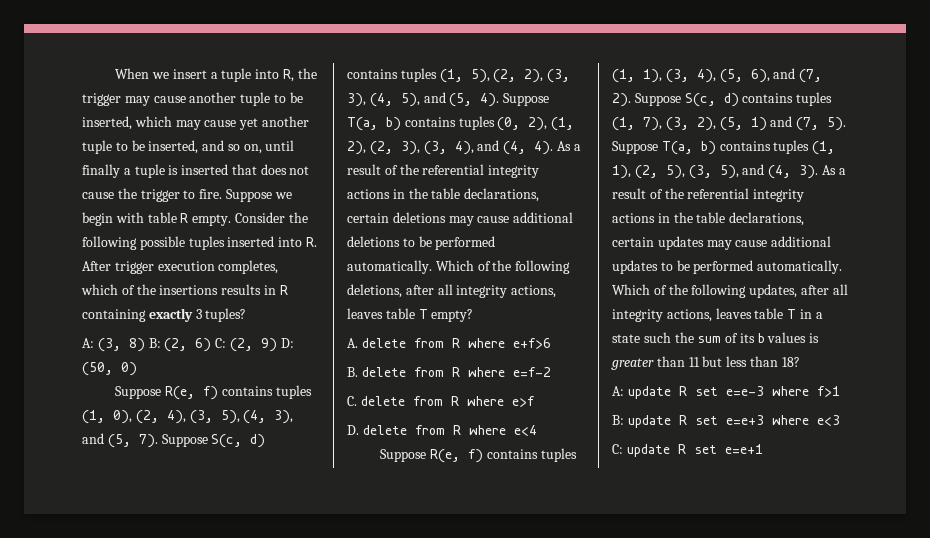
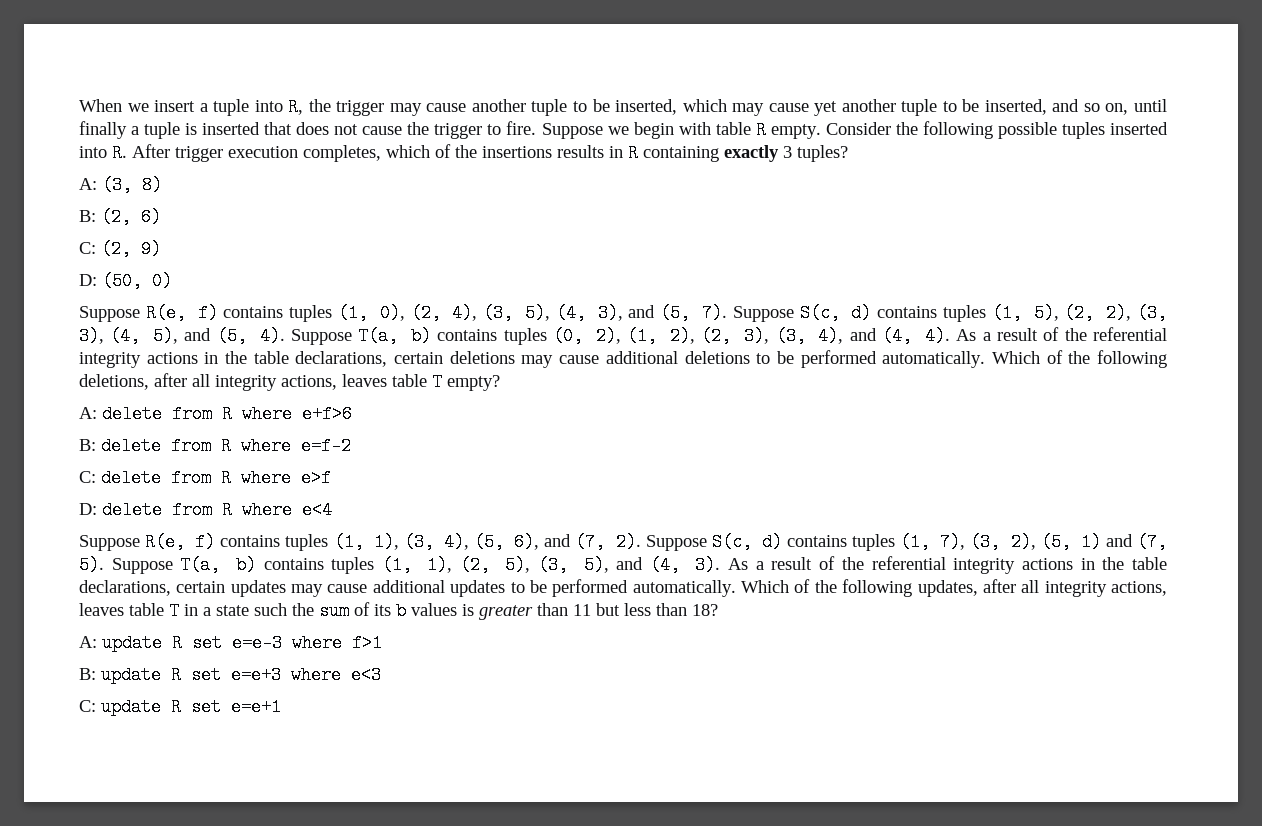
(145, 345) none -> (162, 185) //
(212, 345) none -> (161, 217) //
(277, 345) none -> (161, 249) //
[347,338,358,348] A. -> [79,407,97,419] A:
[347,367,358,377] B. -> [79,439,96,451] B:
[347,396,357,406] C. -> [79,471,96,483] C:
[347,425,359,435] D. -> [79,503,97,515] D:

